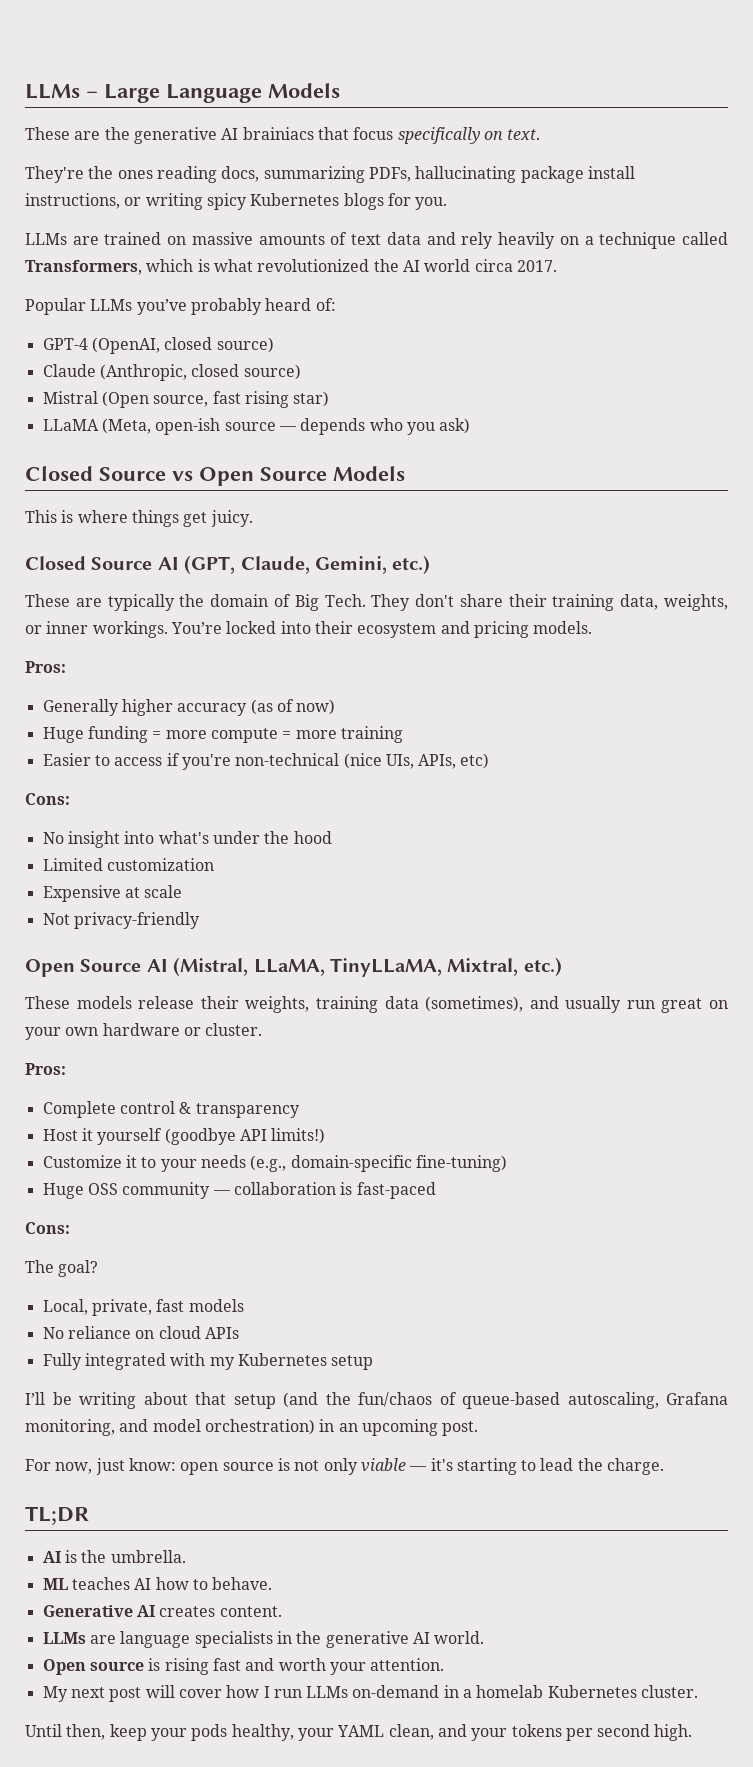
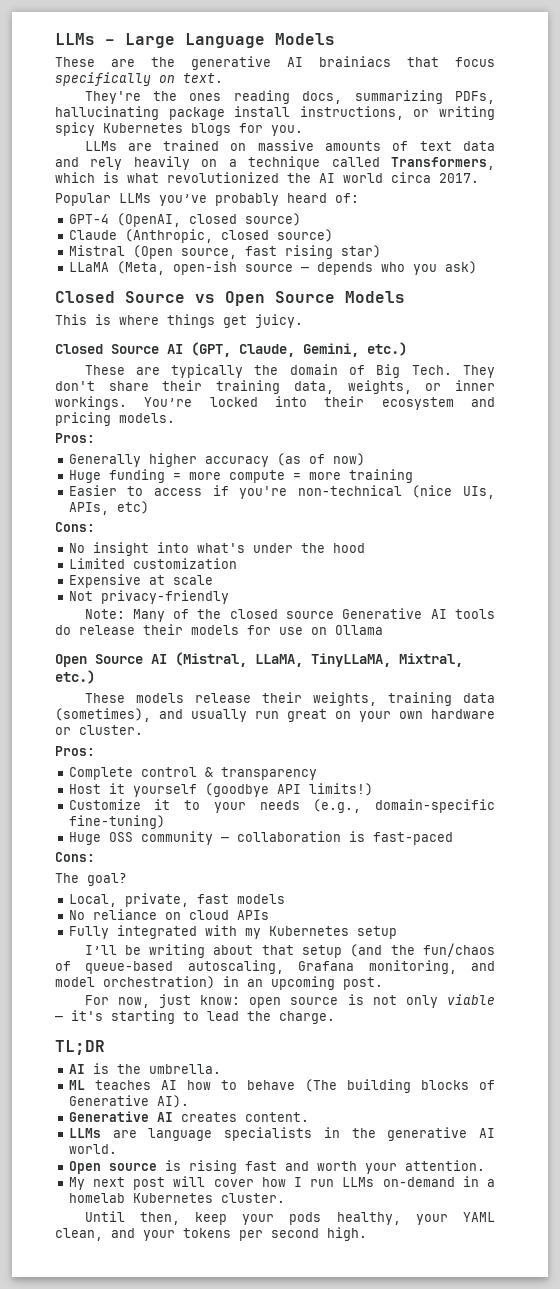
(200, 920) none -> [84,608,495,622] [55,624,383,635] // Note: Many of the closed source Generative AI tools do release their models for use on Ollama
[212,1577,273,1590] behave. -> [246,1079,495,1093] [68,1095,189,1108] behave (The building blocks of Generative AI).

